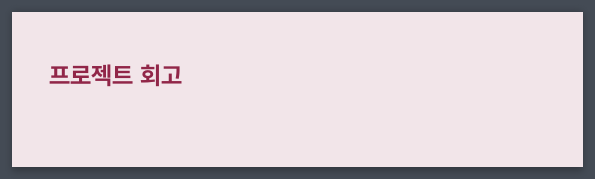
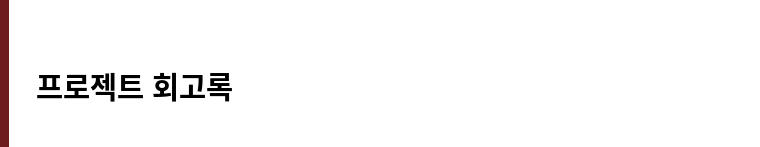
[139,64,182,87] 회고 -> [151,72,233,102] 회고록

